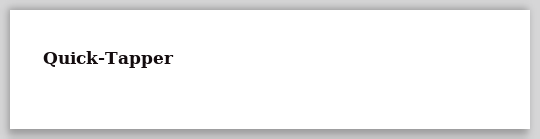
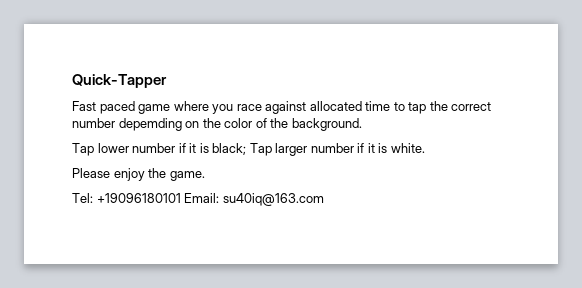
(174, 59) none -> [72,101,492,114] [72,118,362,131] [72,143,425,156] [72,168,205,181] [72,193,324,206] // Fast paced game where you race against allocated time to tap the correct number depemding on the color of the background. // Tap lower number if it is black; Tap larger number if it is white. // Please enjoy the game. // Tel: +19096180101 Email: su40iq@163.com

